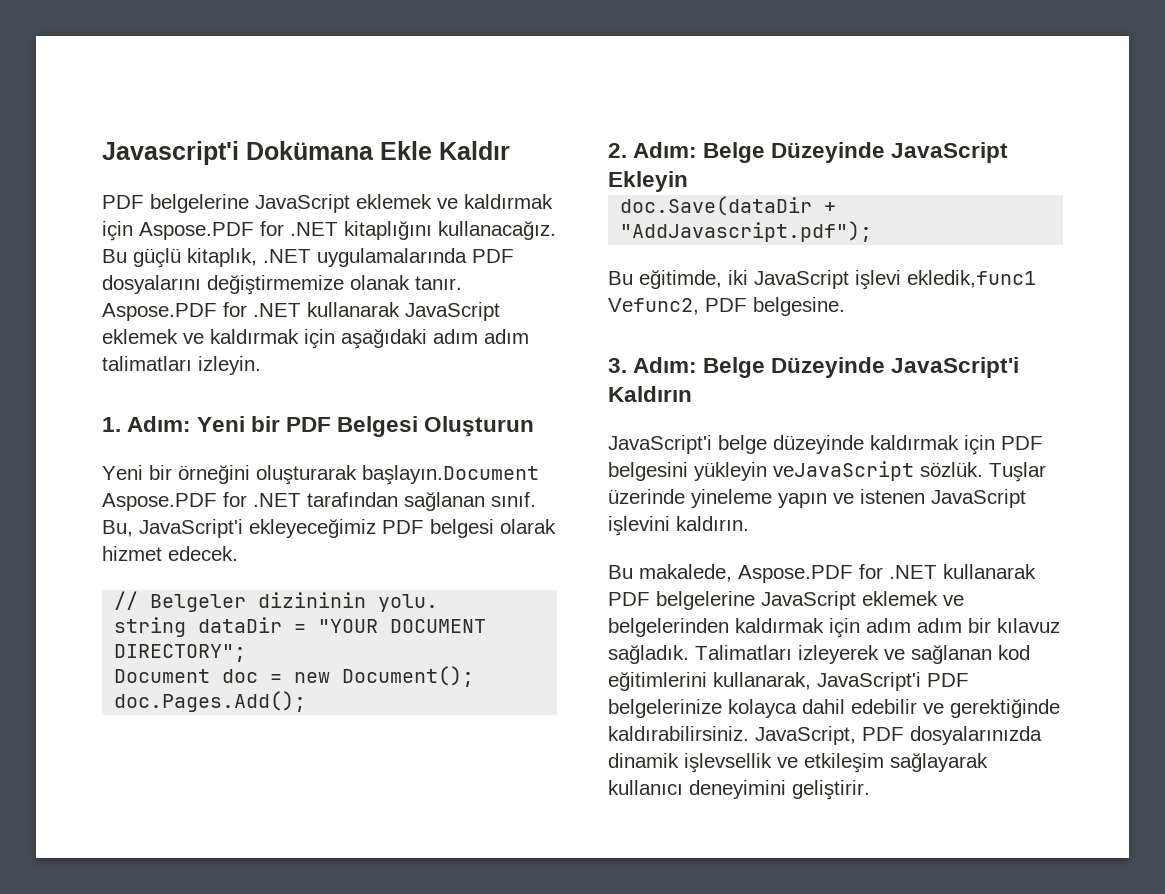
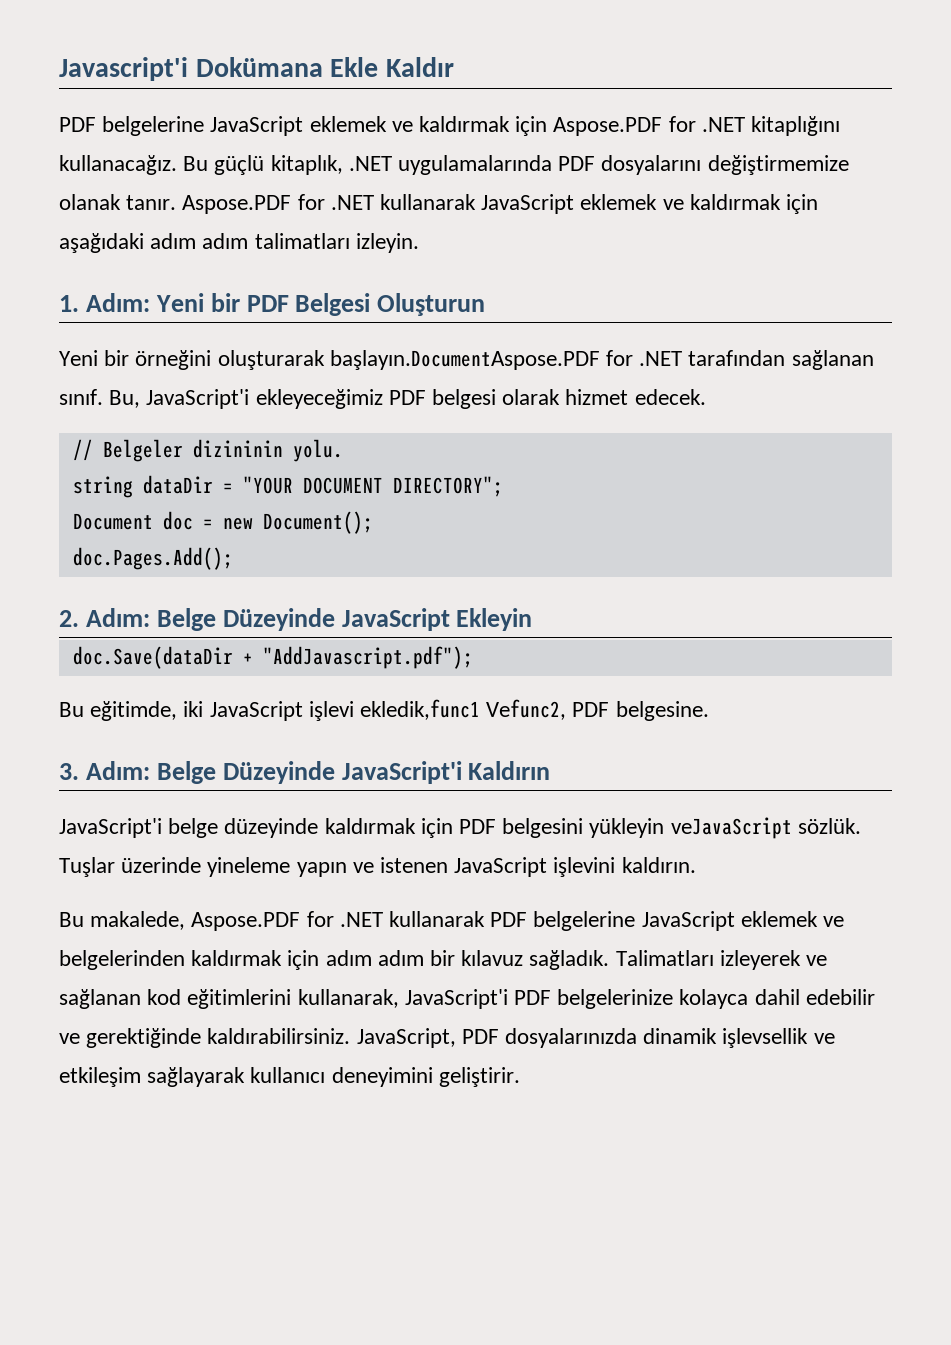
[362,465,539,485] [102,493,217,511] başlayın.Document Aspose.PDF -> [329,350,600,370] başlayın.DocumentAspose.PDF

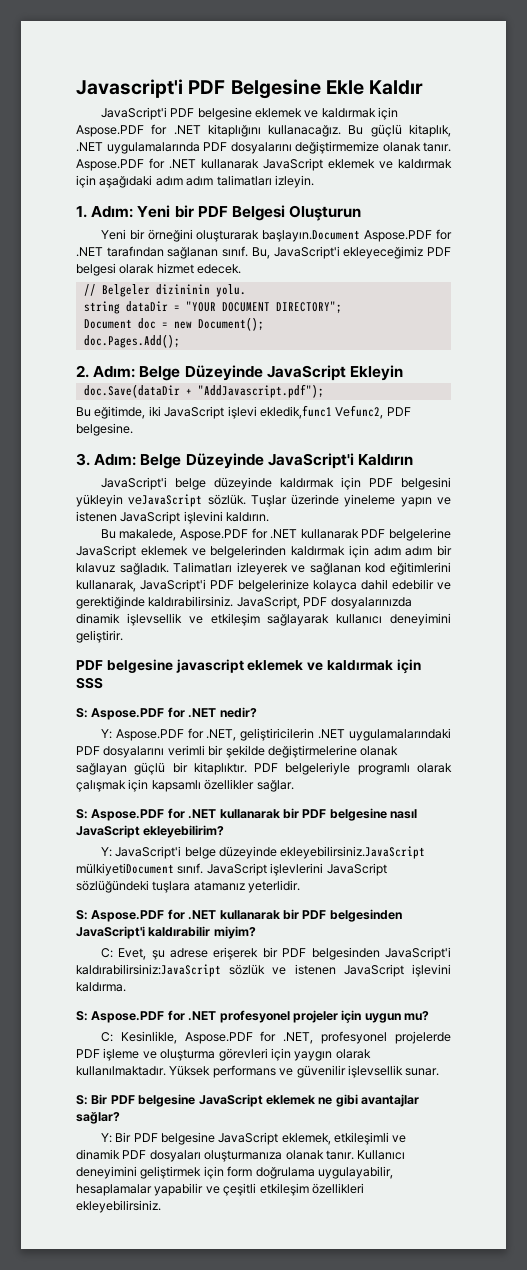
[195,57,323,77] Dokümana -> [188,79,321,99] PDF Belgesine
[59,116,304,136] PDF belgelerine JavaScript -> [100,107,252,120] JavaScript'i PDF belgesine
[329,350,600,370] başlayın.DocumentAspose.PDF -> [262,230,433,242] başlayın.Document Aspose.PDF
(520, 1077) none -> [76,659,421,674] [76,677,103,689] [76,707,257,720] [100,728,452,741] [76,745,399,758] [76,762,452,775] [76,779,294,792] [76,808,417,821] [76,825,225,838] [100,846,426,859] [76,863,387,876] [76,880,301,893] [76,909,402,922] [76,926,256,939] [100,947,451,960] [76,964,451,977] [76,982,126,992] [76,1010,429,1023] [100,1031,452,1044] [76,1048,371,1061] [76,1065,440,1078] [76,1094,419,1107] [76,1112,120,1124] [100,1132,407,1145] [76,1149,406,1162] [76,1166,393,1179] [76,1183,364,1196] [76,1200,161,1213] // PDF belgesine javascript eklemek ve kaldırmak için SSS // S: Aspose.PDF for .NET nedir? // Y: Aspose.PDF for .NET, geliştiricilerin .NET uygulamalarındaki PDF dosyalarını verimli bir şekilde değiştirmelerine olanak sağlayan güçlü bir kitaplıktır. PDF belgeleriyle programlı olarak çalışmak için kapsamlı özellikler sağlar. // S: Aspose.PDF for .NET kullanarak bir PDF belgesine nasıl JavaScript ekleyebilirim? // Y: JavaScript'i belge düzeyinde ekleyebilirsiniz.JavaScript mülkiyetiDocument sınıf. JavaScript işlevlerini JavaScript sözlüğündeki tuşlara atamanız yeterlidir. // S: Aspose.PDF for .NET kullanarak bir PDF belgesinden JavaScript'i kaldırabilir miyim? // C: Evet, şu adrese erişerek bir PDF belgesinden JavaScript'i kaldırabilirsiniz:JavaScript sözlük ve istenen JavaScript işlevini kaldırma. // S: Aspose.PDF for .NET profesyonel projeler için uygun mu? // C: Kesinlikle, Aspose.PDF for .NET, profesyonel projelerde PDF işleme ve oluşturma görevleri için yaygın olarak kullanılmaktadır. Yüksek performans ve güvenilir işlevsellik sunar. // S: Bir PDF belgesine JavaScript eklemek ne gibi avantajlar sağlar? // Y: Bir PDF belgesine JavaScript eklemek, etkileşimli ve dinamik PDF dosyaları oluşturmanıza olanak tanır. Kullanıcı deneyimini geliştirmek için form doğrulama uygulayabilir, hesaplamalar yapabilir ve çeşitli etkileşim özellikleri ekleyebilirsiniz.

